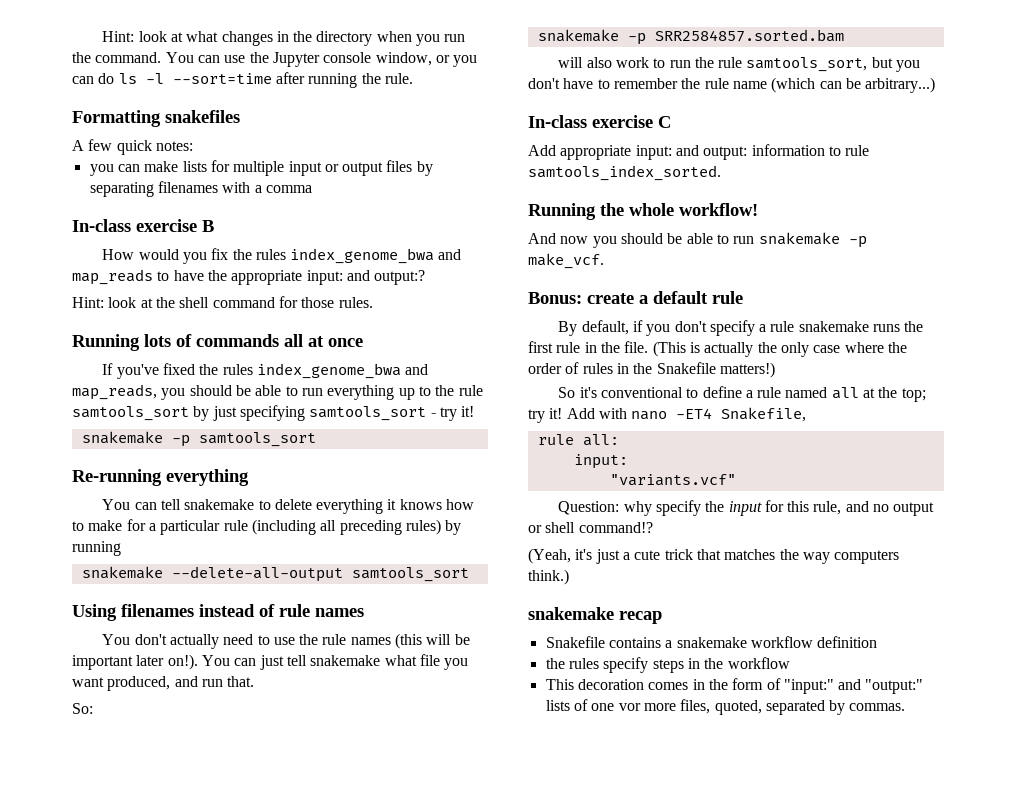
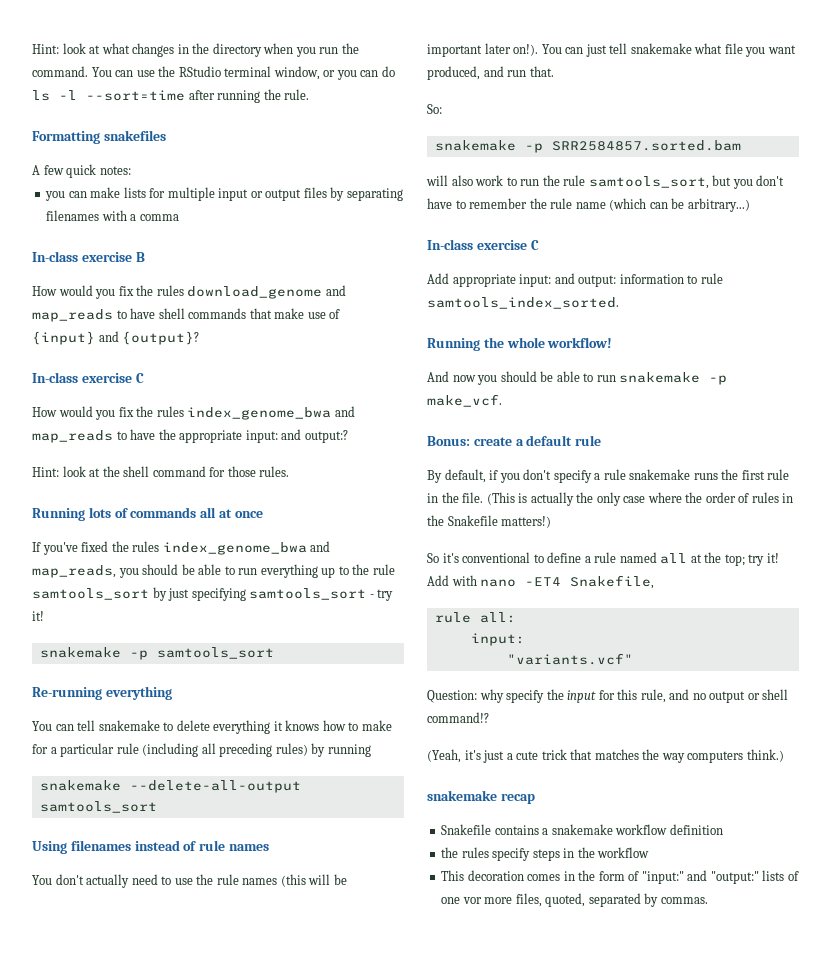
[272,52,372,67] Jupyter console -> [178,66,272,77] RStudio terminal
(214, 226) none -> [32,285,346,299] [32,308,341,322] [32,331,200,345] [32,372,144,383] // How would you fix the rules download_genome and map_reads to have shell commands that make use of {input} and {output}? // In-class exercise C

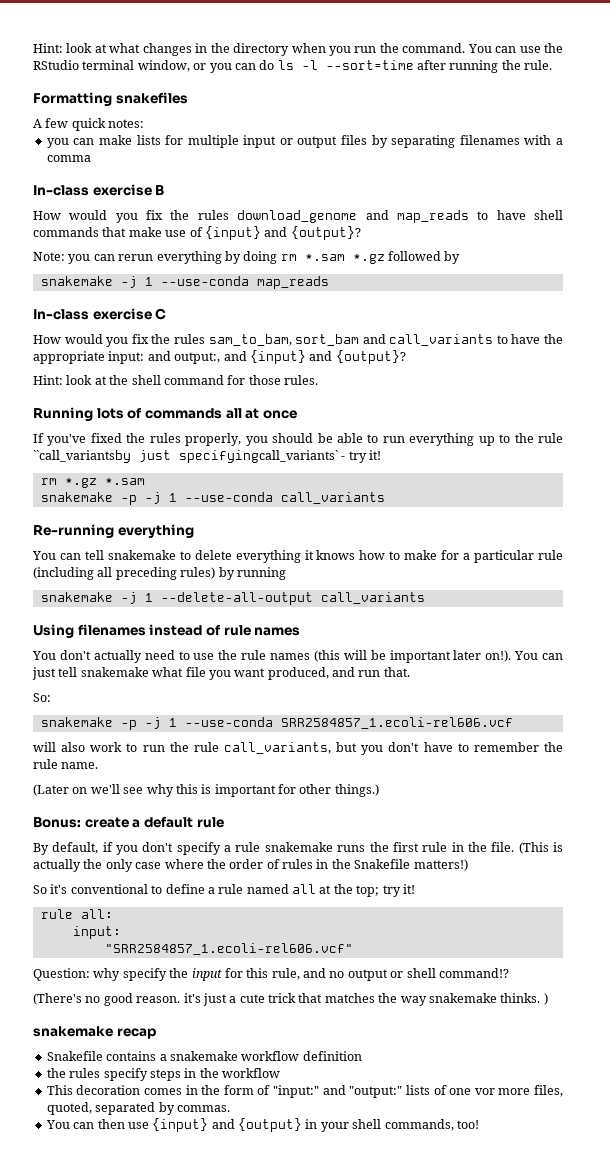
(200, 338) none -> [33,251,461,264] [40,276,329,289] // Note: you can rerun everything by doing rm *.sam *.gz followed by // snakemake -j 1 --use-conda map_reads
[187,406,355,420] [32,430,113,443] index_genome_bwa and map_reads -> [208,334,494,346] sam_to_bam, sort_bam and call_variants
[304,430,348,443] output:? -> [174,350,406,364] output:, and {input} and {output}?
[162,541,331,555] [32,565,116,578] index_genome_bwa and map_reads, -> [185,433,242,446] properly,
[32,587,367,601] samtools_sort by just specifying samtools_sort -> [33,450,338,463] ``call_variantsby just specifyingcall_variants`
[39,647,274,660] // snakemake -p samtools_sort -> [40,478,145,488] [40,492,385,505] // rm *.gz *.sam // snakemake -p -j 1 --use-conda call_variants
[129,780,301,793] [39,801,157,813] --delete-all-output samtools_sort -> [120,592,425,605] -j 1 --delete-all-output call_variants
[551,140,741,151] SRR2584857.sorted.bam -> [144,717,513,729] -j 1 --use-conda SRR2584857_1.ecoli-rel606.vcf
[588,176,709,189] samtools_sort, -> [223,742,331,754] call_variants,
[575,198,750,212] [427,239,539,250] [427,273,723,287] [427,297,619,309] [427,337,613,351] [427,371,728,385] [427,394,502,407] name (which can be arbitrary...) // In-class exercise C // Add appropriate input: and output: information to rule samtools_index_sorted. // Running the whole workflow! // And now you should be able to run snakemake -p make_vcf. -> [61,762,99,769] [33,784,379,797] name. // (Later on we'll see why this is important for other things.)
[427,575,655,589] Add with nano -ET4 Snakefile, -> (415, 889) none
[506,653,633,665] "variants.vcf" -> [104,943,353,955] "SRR2584857_1.ecoli-rel606.vcf"
[427,749,461,763] (Yeah, -> [33,993,181,1006] (There's no good reason.
[687,749,784,763] computers think.) -> [428,993,548,1005] snakemake thinks. )
(708, 900) none -> [45,1118,479,1132] // You can then use {input} and {output} in your shell commands, too!

